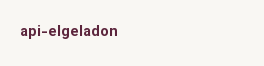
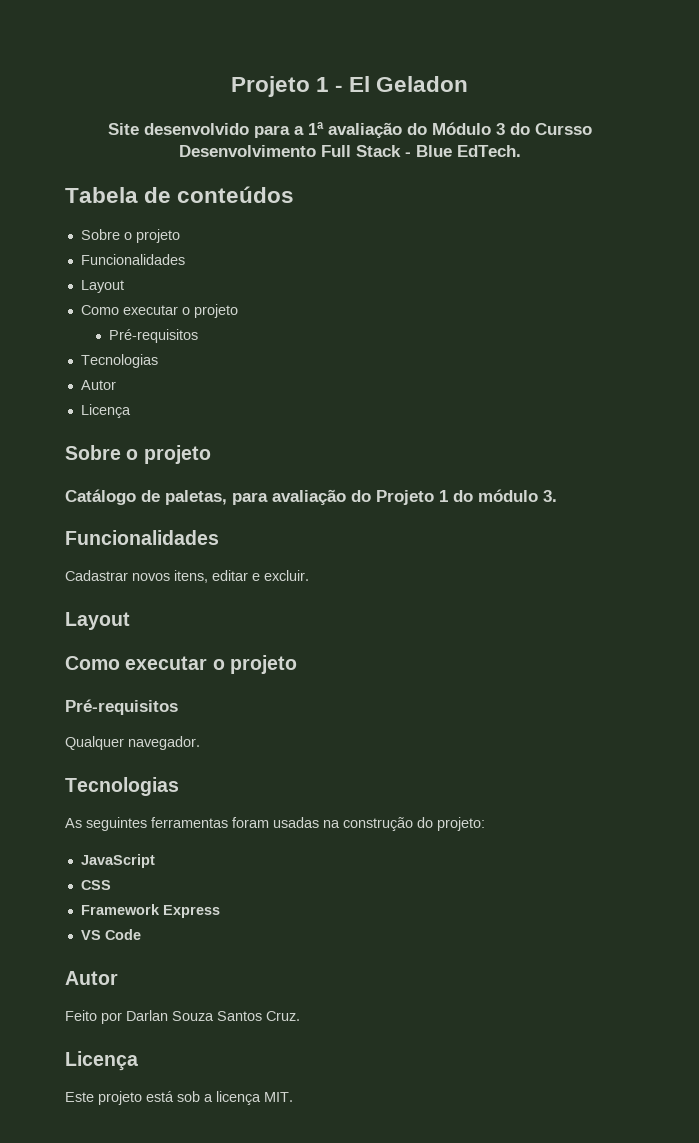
[20,25,118,39] api-elgeladon -> [230,76,469,97] [107,122,592,138] [178,145,521,157] [65,186,295,203] [80,229,180,243] [80,254,185,265] [80,280,124,293] [80,304,238,318] [108,329,198,343] [80,354,158,368] [80,380,116,390] [80,404,131,418] [65,445,211,464] [65,489,557,505] [65,530,219,545] [65,570,309,583] [65,612,130,630] [65,655,297,674] [65,699,178,715] [65,736,200,750] [65,777,179,796] [65,817,485,831] [80,854,155,868] [80,880,111,890] [80,904,220,918] [80,929,141,940] [65,971,118,985] [65,1010,300,1024] [65,1051,138,1071] [65,1091,293,1105] Projeto 1 - El Geladon // Site desenvolvido para a 1ª avaliação do Módulo 3 do Cursso Desenvolvimento Full Stack - Blue EdTech. // Tabela de conteúdos // Sobre o projeto // Funcionalidades // Layout // Como executar o projeto // Pré-requisitos // Tecnologias // Autor // Licença // Sobre o projeto // Catálogo de paletas, para avaliação do Projeto 1 do módulo 3. // Funcionalidades // Cadastrar novos itens, editar e excluir. // Layout // Como executar o projeto // Pré-requisitos // Qualquer navegador. // Tecnologias // As seguintes ferramentas foram usadas na construção do projeto: // JavaScript // CSS // Framework Express // VS Code // Autor // Feito por Darlan Souza Santos Cruz. // Licença // Este projeto está sob a licença MIT.

